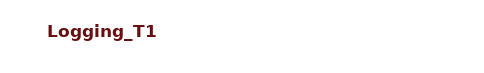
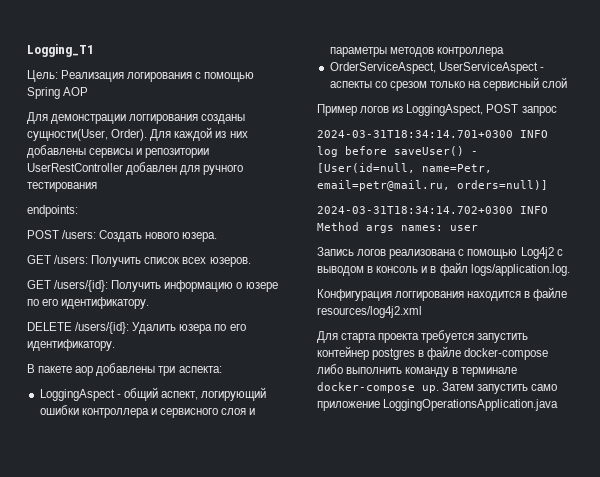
(157, 32) none -> [27,70,255,82] [27,87,89,99] [27,112,246,124] [27,127,248,141] [27,145,210,158] [27,162,244,175] [27,182,97,192] [27,205,78,217] [27,230,218,242] [27,255,251,267] [27,280,278,292] [27,297,150,309] [27,322,246,334] [27,339,115,351] [27,363,222,376] [39,387,267,401] [39,405,256,418] [329,47,504,57] [329,62,544,74] [329,77,568,91] [317,104,557,116] [317,130,548,138] [317,146,478,157] [317,163,492,173] [317,180,548,191] [317,206,548,214] [317,222,478,233] [317,247,563,259] [317,262,570,276] [317,287,568,301] [317,306,422,318] [317,330,529,343] [317,346,549,360] [317,364,518,377] [317,382,558,394] [317,399,559,411] // Цель: Реализация логирования с помощью Spring AOP // Для демонстрации логгирования созданы сущности(User, Order). Для каждой из них добавлены сервисы и репозитории UserRestController добавлен для ручного тестирования // endpoints: // POST /users: Создать нового юзера. // GET /users: Получить список всех юзеров. // GET /users/{id}: Получить информацию о юзере по его идентификатору. // DELETE /users/{id}: Удалить юзера по его идентификатору. // В пакете aop добавлены три аспекта: // LoggingAspect - общий аспект, логирующий ошибки контроллера и сервисного слоя и параметры методов контроллера // OrderServiceAspect, UserServiceAspect - аспекты со срезом только на сервисный слой // Пример логов из LoggingAspect, POST запрос // 2024-03-31T18:34:14.701+0300 INFO log before saveUser() - [User(id=null, name=Petr, email=petr@mail.ru, orders=null)] // 2024-03-31T18:34:14.702+0300 INFO Method args names: user // Запись логов реализована с помощью Log4j2 с выводом в консоль и в файл logs/application.log. // Конфигурация логгирования находится в файле resources/log4j2.xml // Для старта проекта требуется запустить контейнер postgres в файле docker-compose либо выполнить команду в терминале docker-compose up. Затем запустить само приложение LoggingOperationsApplication.java

